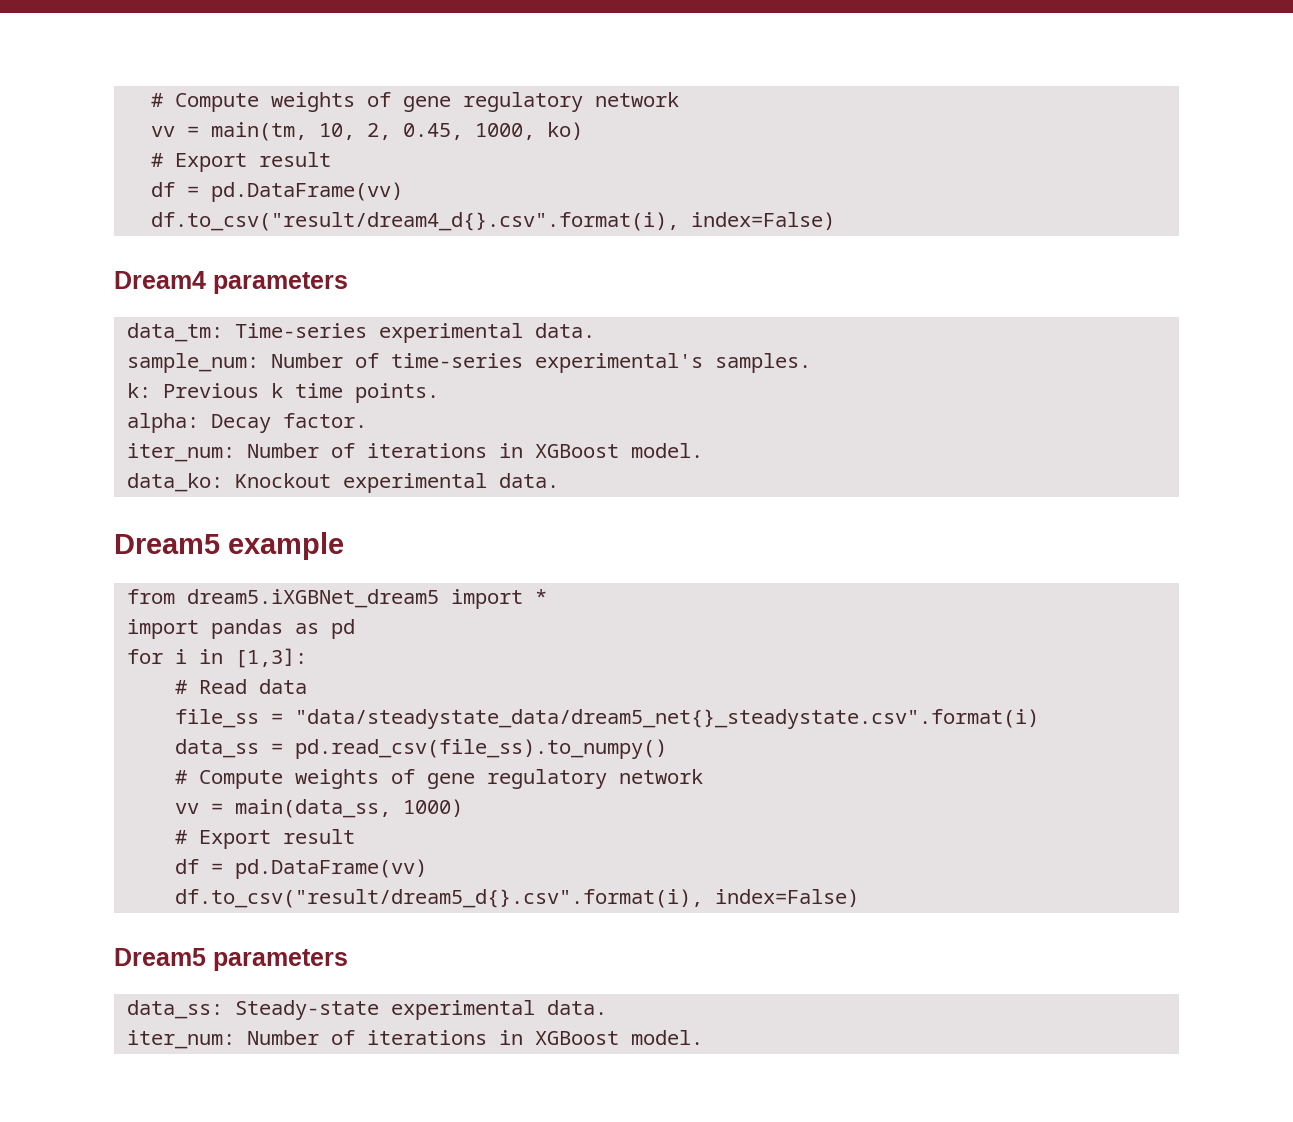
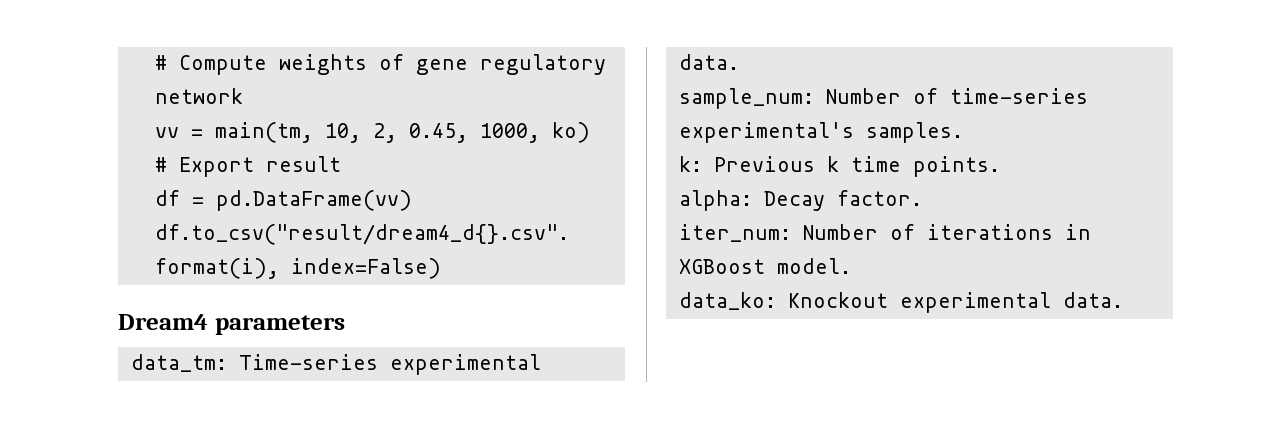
[114,532,344,560] [126,589,547,609] [126,619,355,639] [126,648,307,668] [174,679,307,694] [174,709,1039,729] [174,739,667,759] [174,769,703,789] [174,799,463,818] [174,829,355,849] [174,859,427,879] [174,889,859,908] [114,948,348,971] [126,1000,607,1020] [126,1030,703,1049] // Dream5 example // from dream5.iXGBNet_dream5 import * // import pandas as pd // for i in [1,3]: // # Read data // file_ss = "data/steadystate_data/dream5_net{}_steadystate.csv".format(i) // data_ss = pd.read_csv(file_ss).to_numpy() // # Compute weights of gene regulatory network // vv = main(data_ss, 1000) // # Export result // df = pd.DataFrame(vv) // df.to_csv("result/dream5_d{}.csv".format(i), index=False) // Dream5 parameters // data_ss: Steady-state experimental data. // iter_num: Number of iterations in XGBoost model. -> (1124, 300) none

